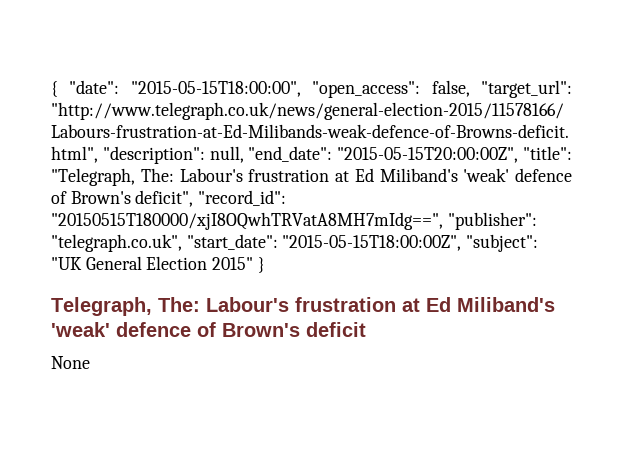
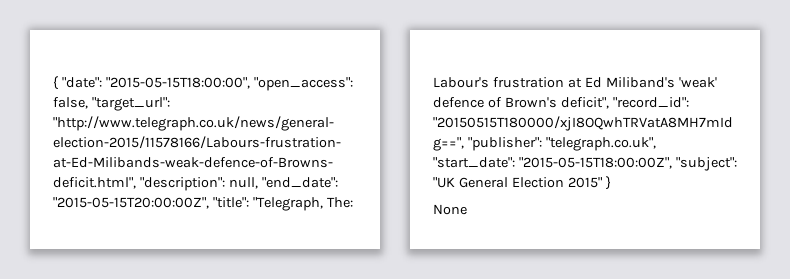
[51,297,555,316] [51,322,366,337] // Telegraph, The: Labour's frustration at Ed Miliband's 'weak' defence of Brown's deficit -> (611, 183) none

